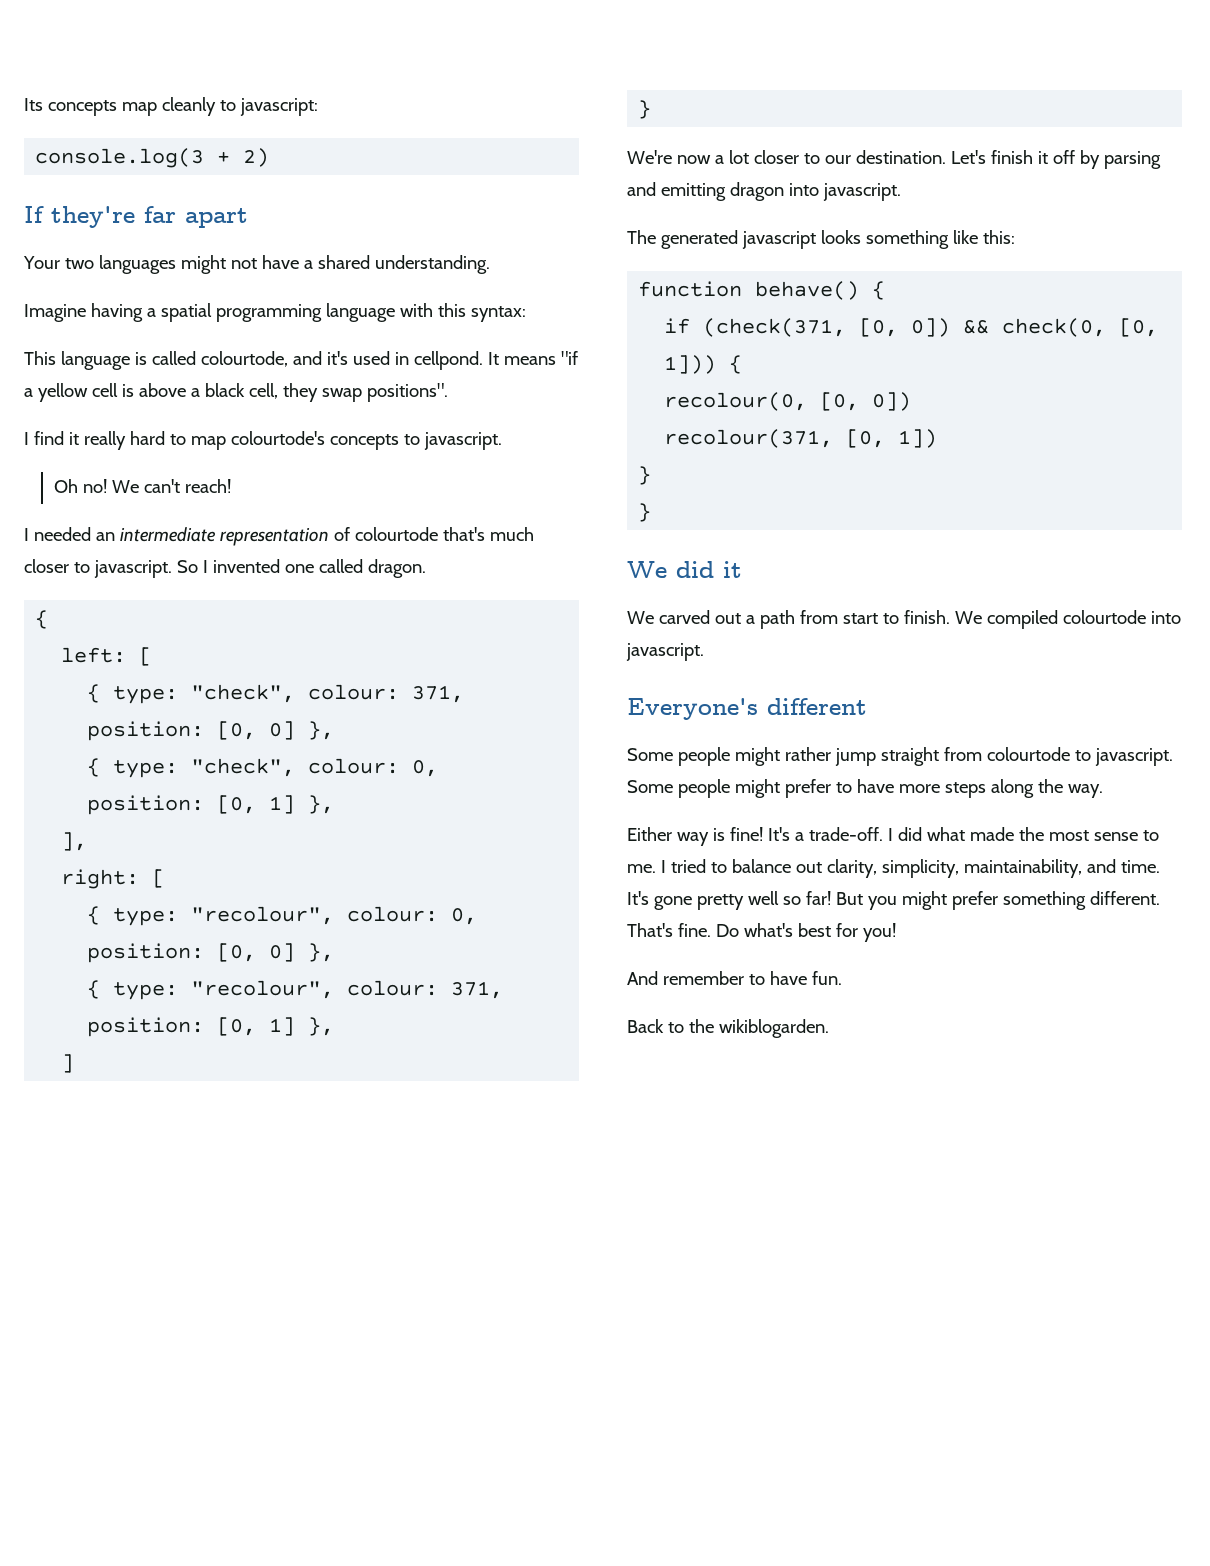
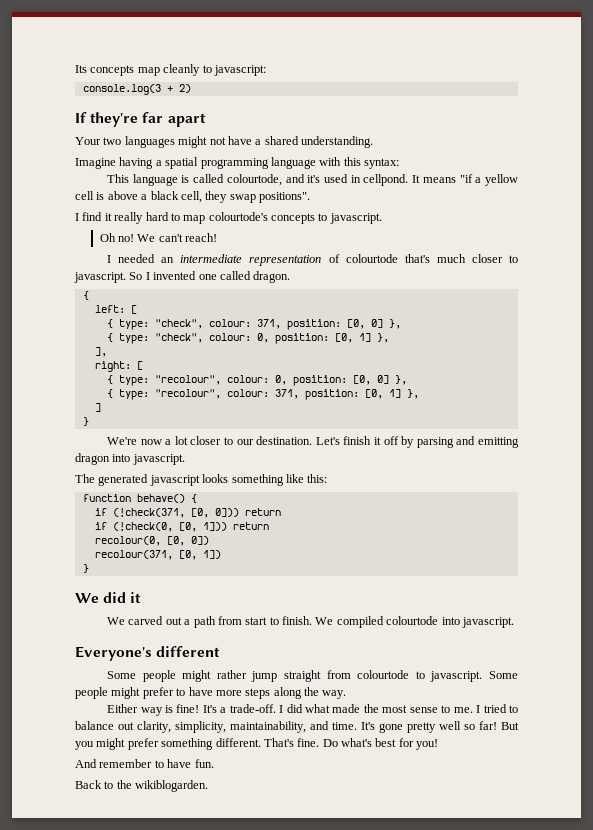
[703,318,1107,337] (check(371, [0, 0]) && check(0, -> [112,508,281,518] [94,522,173,532] (!check(371, [0, 0])) return // if (!check(0,
[729,355,743,374] { -> [232,522,269,530] return
[638,503,652,522] // } -> (89, 568) none

